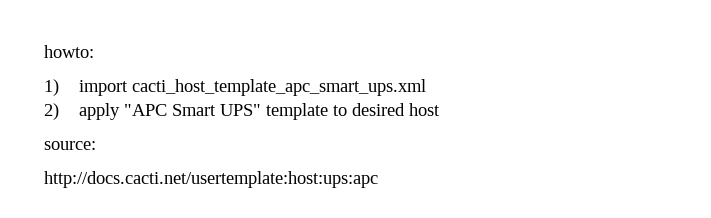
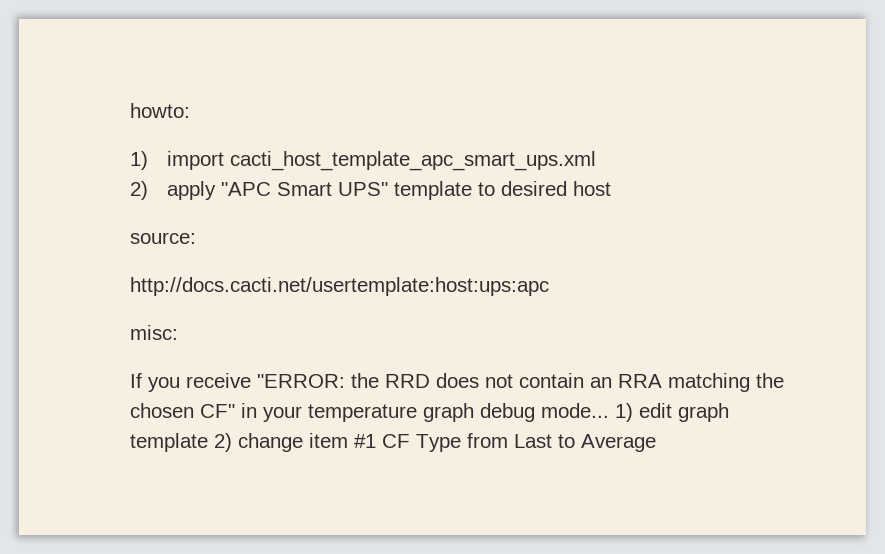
(378, 179) none -> [130,325,178,340] [130,373,784,392] [130,403,729,422] [130,433,656,452] // misc: // If you receive "ERROR: the RRD does not contain an RRA matching the chosen CF" in your temperature graph debug mode... 1) edit graph template 2) change item #1 CF Type from Last to Average

